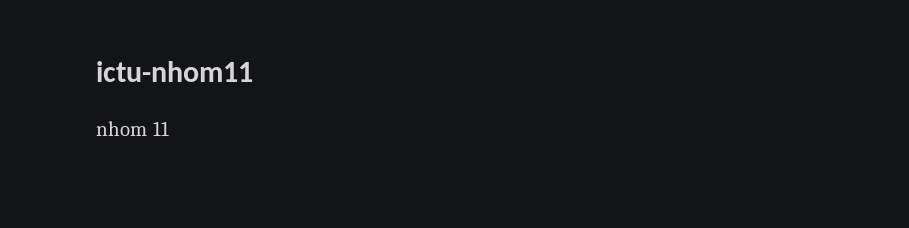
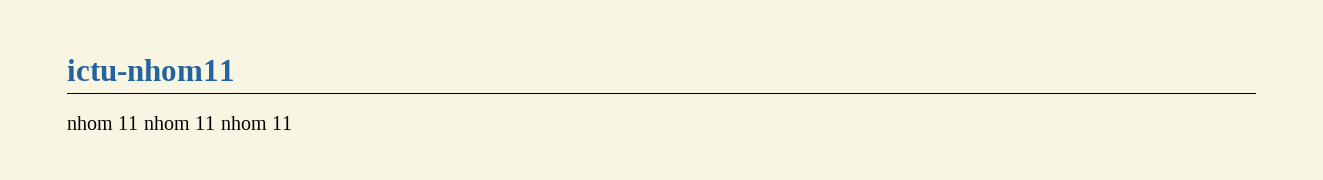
(169, 128) none -> [143,116,292,130] nhom 11 nhom 11

